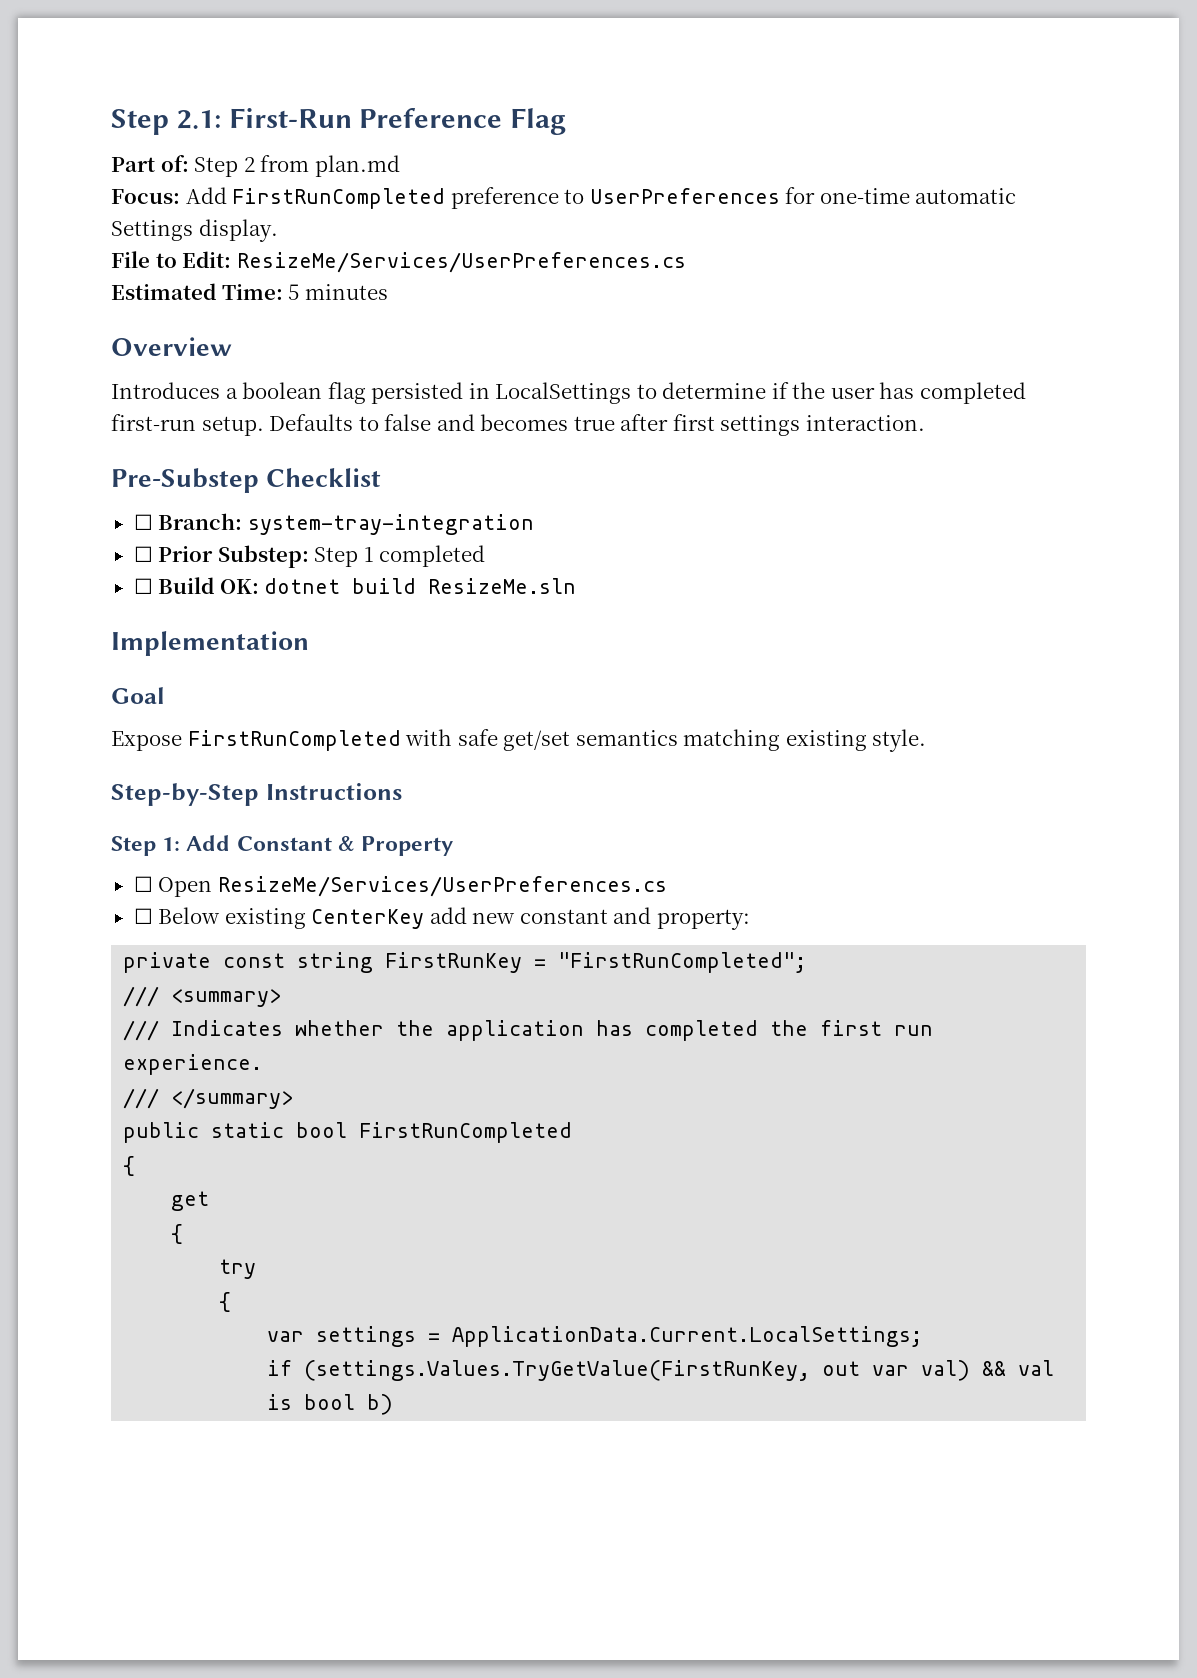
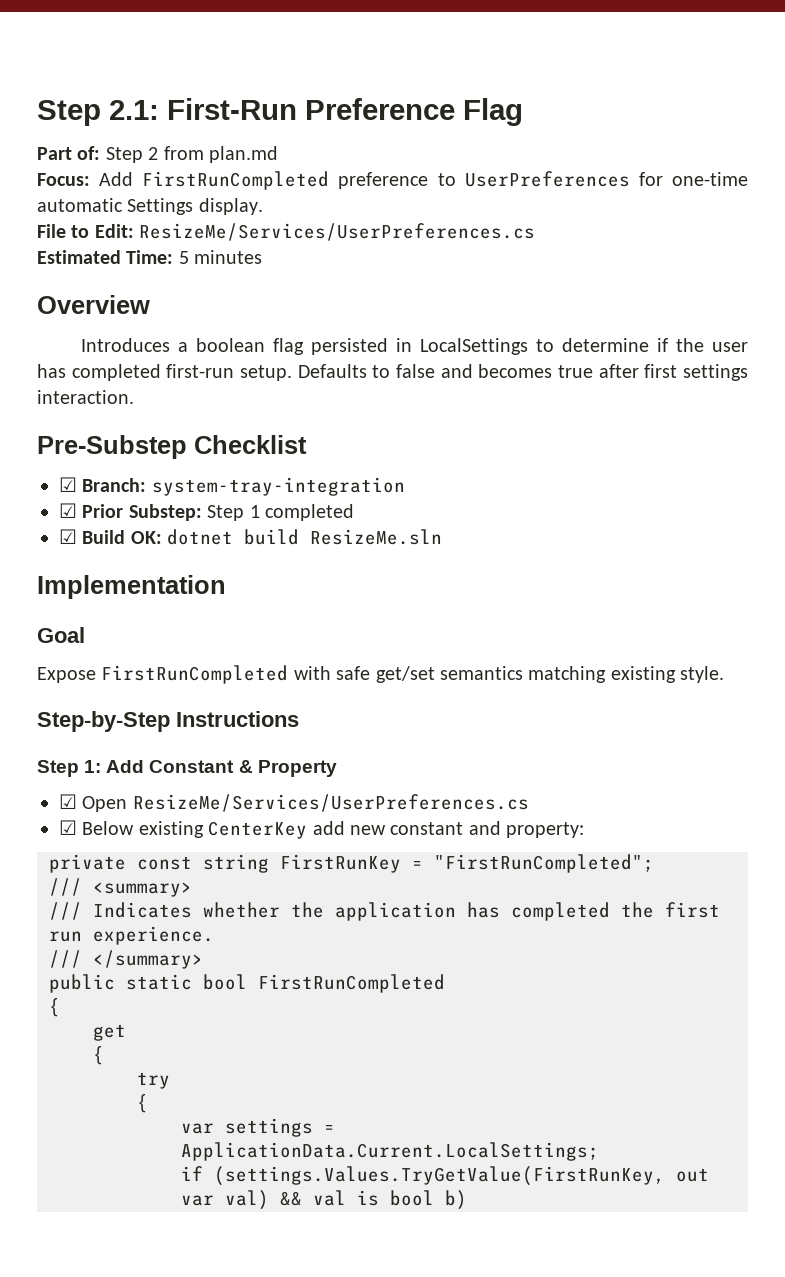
[133,514,153,530] ☐ -> [59,477,77,492] ☑
[133,546,153,562] ☐ -> [59,503,77,518] ☑
[133,578,153,594] ☐ -> [59,529,77,544] ☑
[133,876,153,892] ☐ -> [59,794,77,809] ☑
[133,908,153,924] ☐ -> [59,820,77,835] ☑

